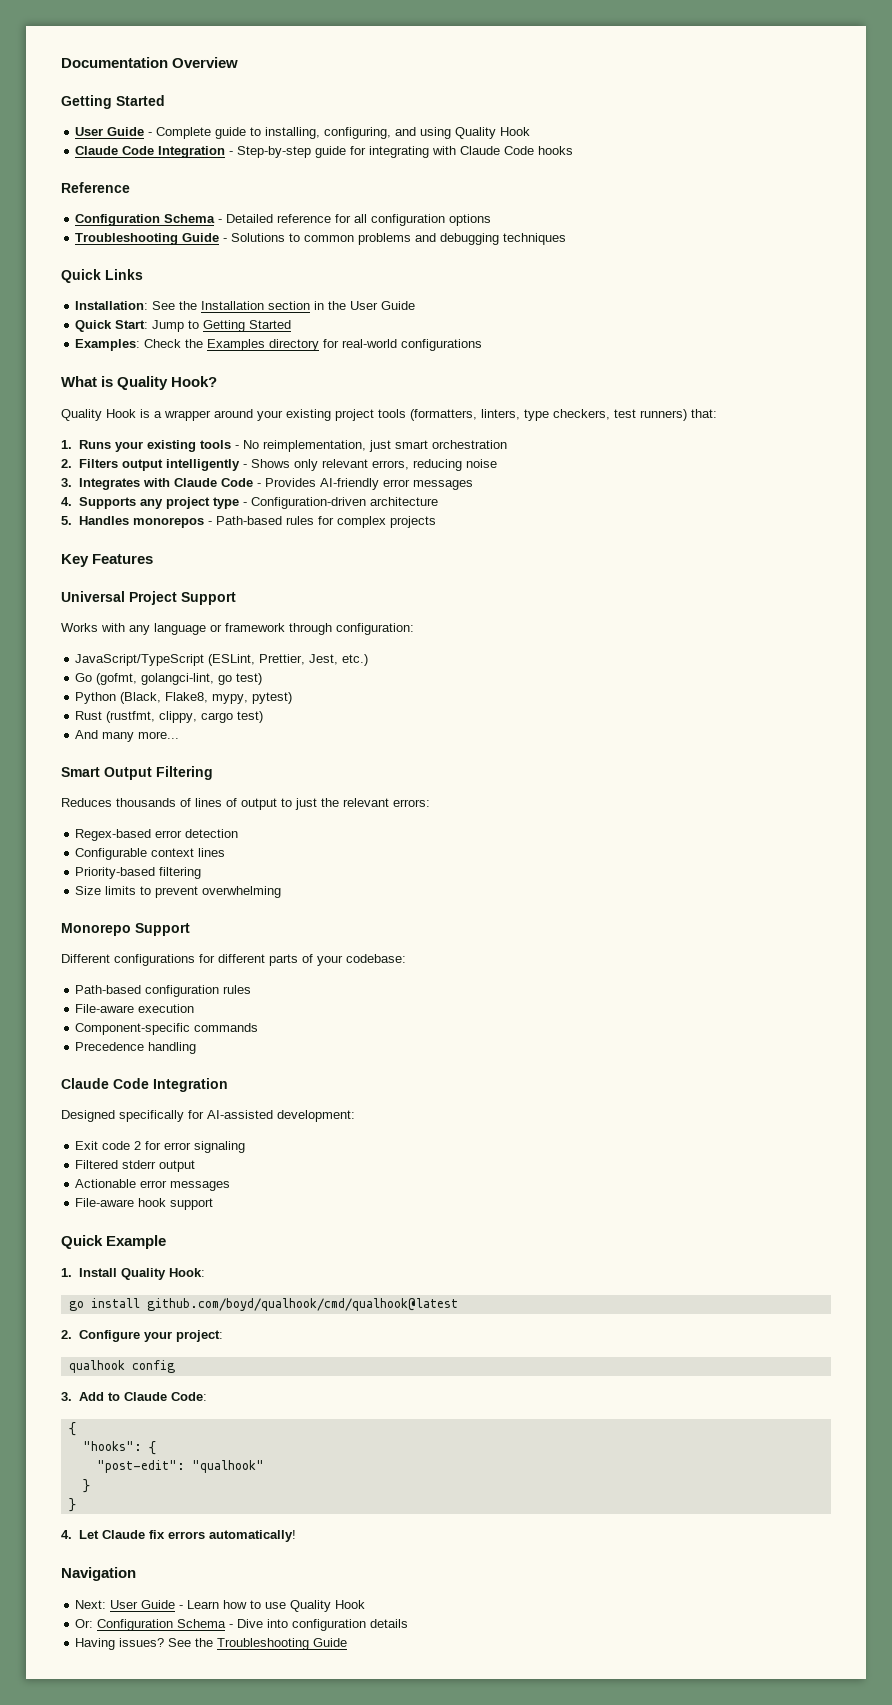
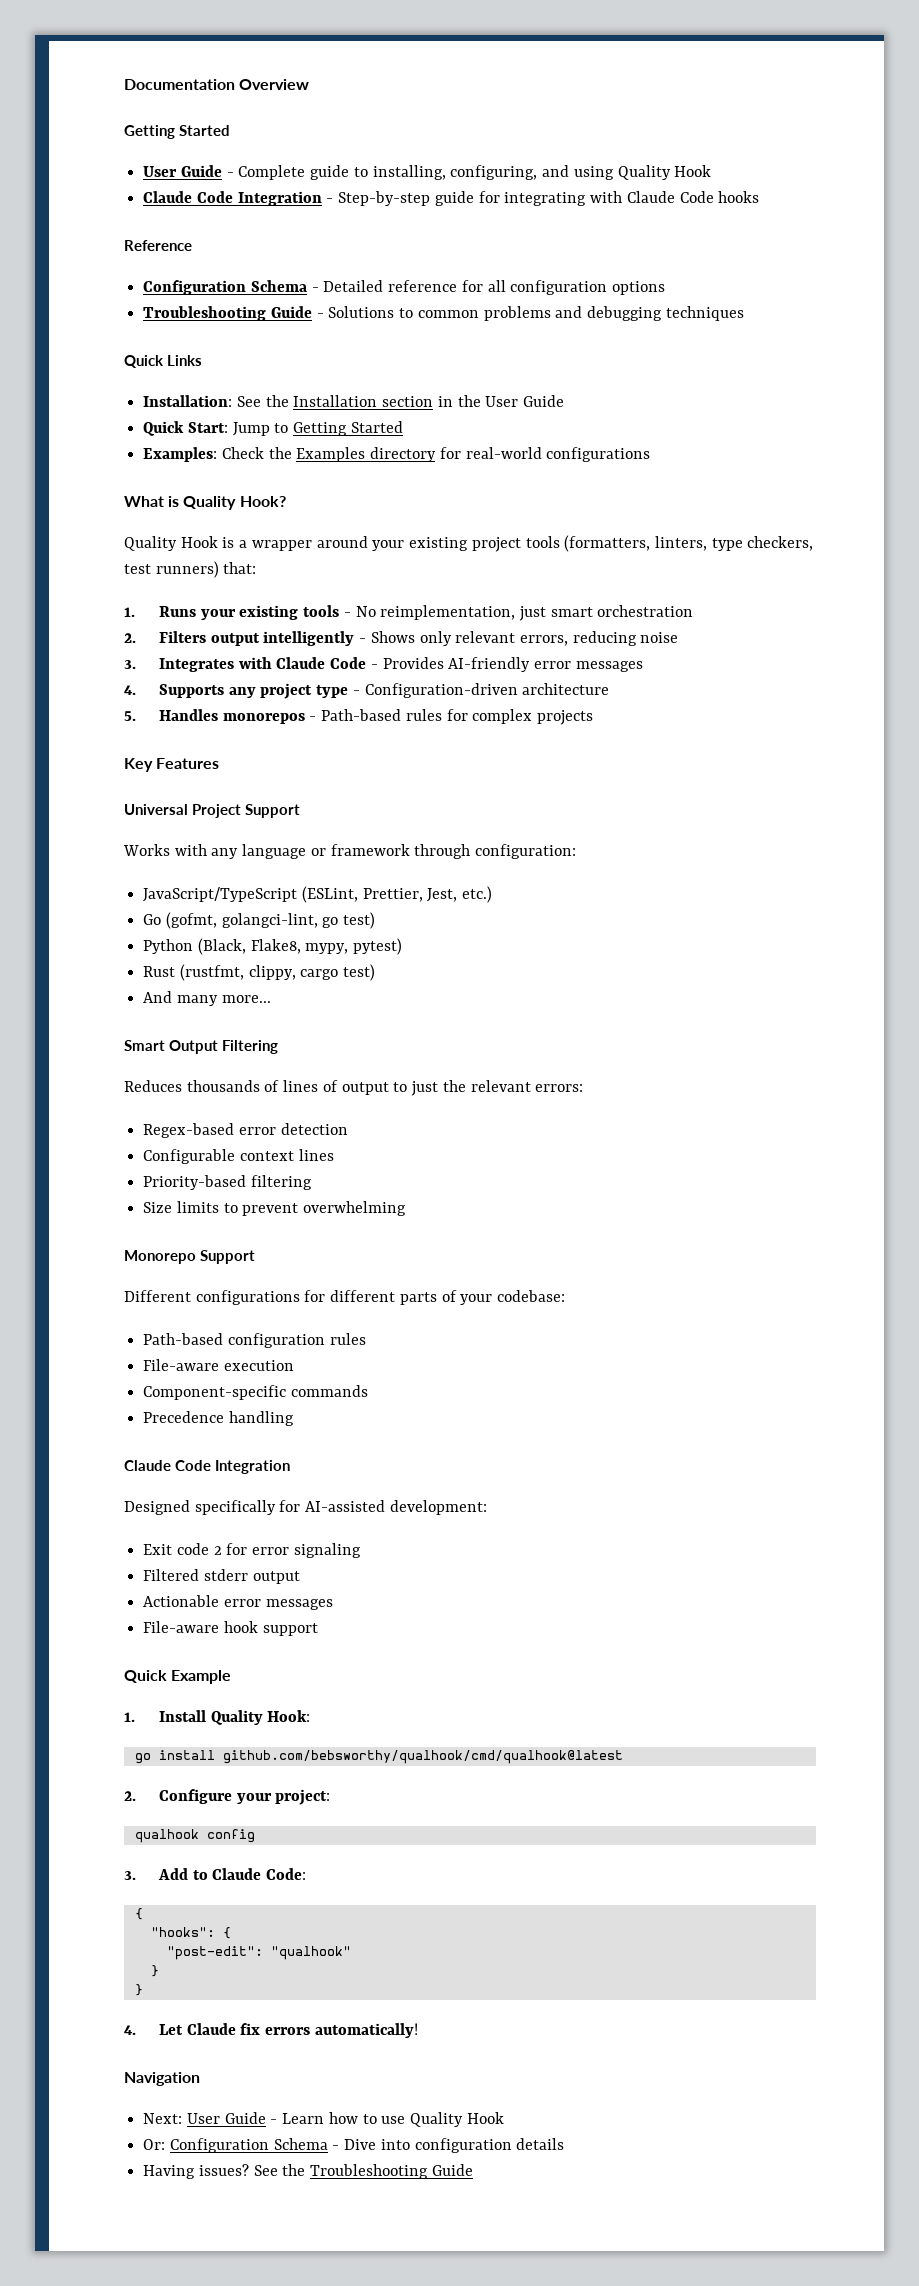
[146,1298,458,1311] github.com/boyd/qualhook/cmd/qualhook@latest -> [222,1750,623,1764] github.com/bebsworthy/qualhook/cmd/qualhook@latest

